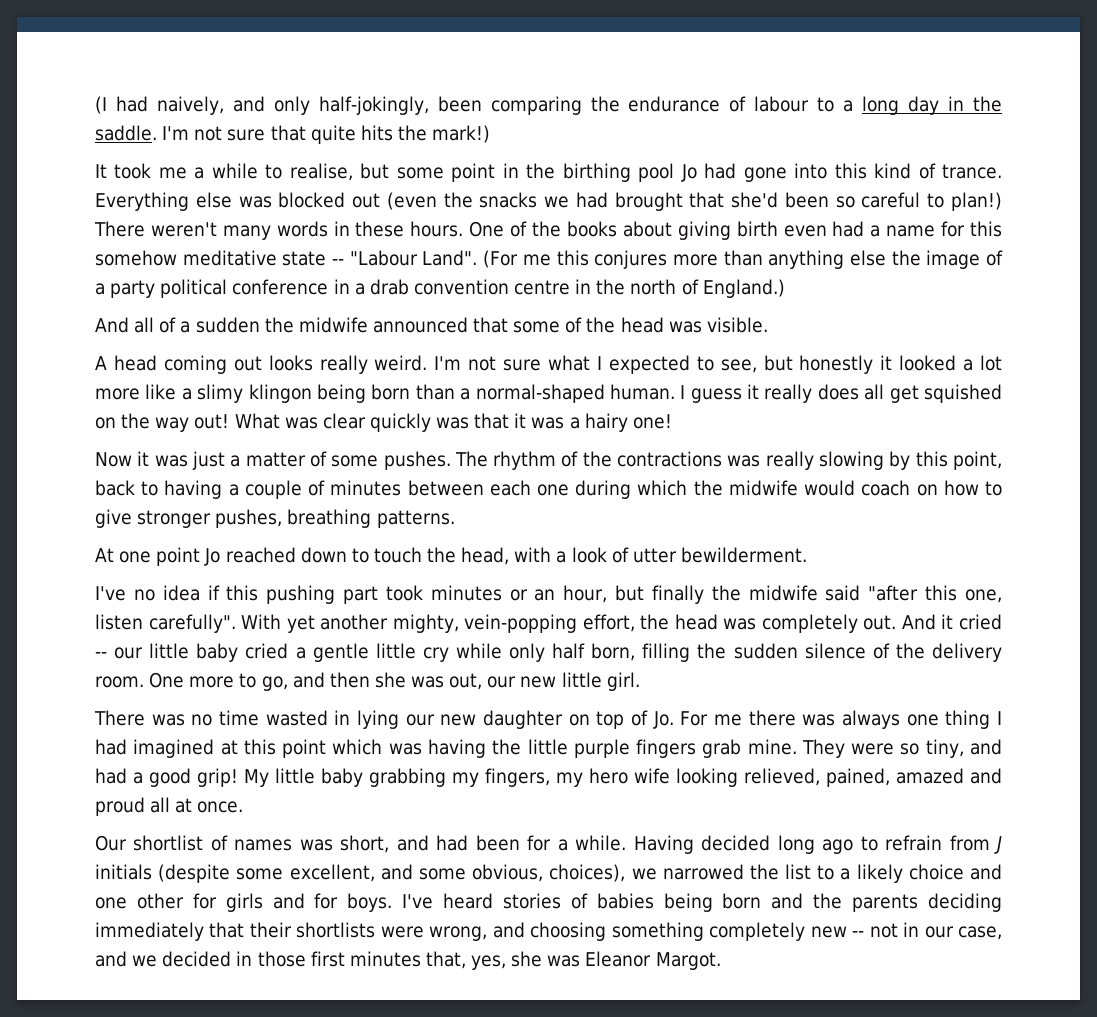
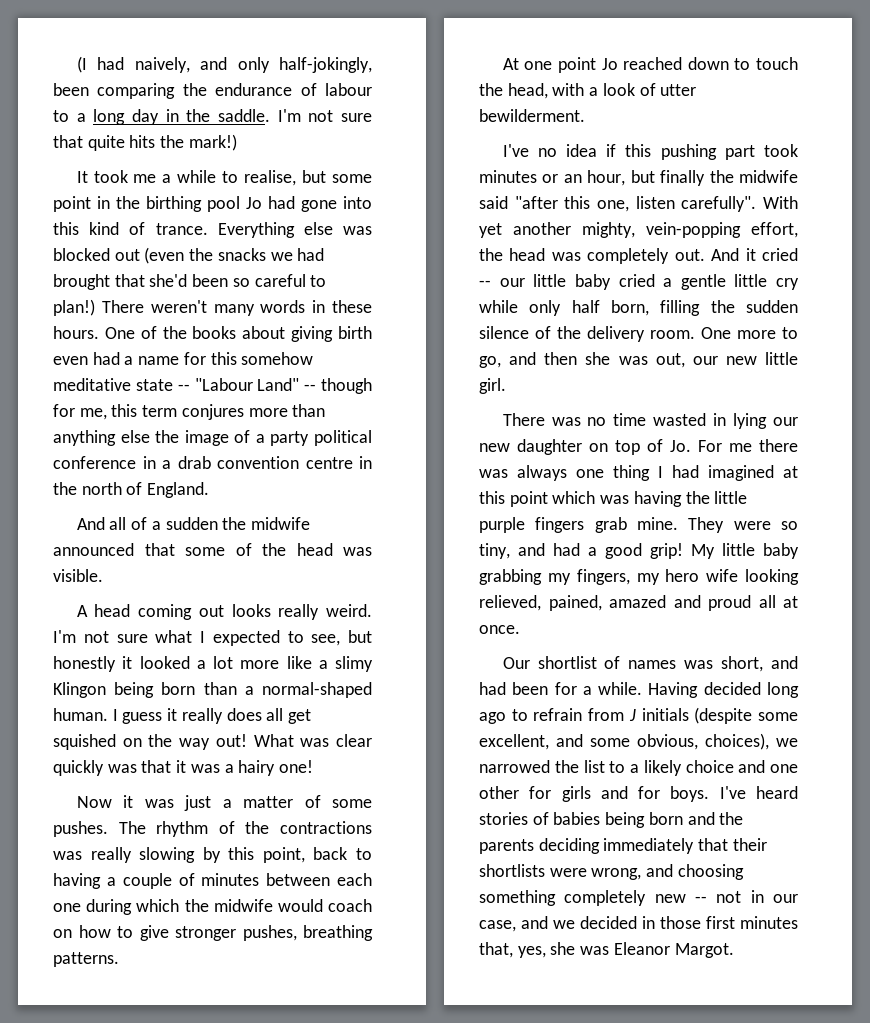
[422,250,589,268] Land". (For me this -> [257,378,372,394] [53,404,178,420] Land" -- though for me, this term
[702,279,785,298] England.) -> [147,482,210,498] England.
[248,384,312,403] klingon -> [53,682,106,698] Klingon

